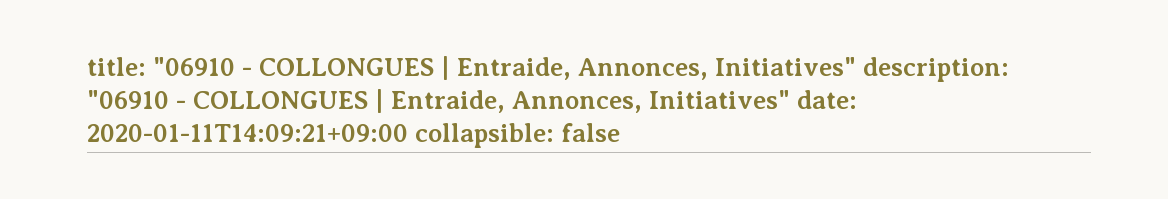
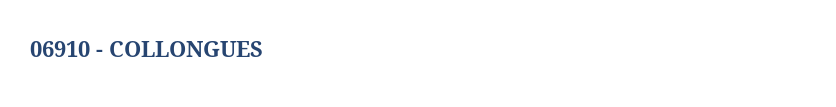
[87,56,1010,82] [87,89,858,113] [87,123,621,148] title: "06910 - COLLONGUES | Entraide, Annonces, Initiatives" description: "06910 - COLLONGUES | Entraide, Annonces, Initiatives" date: 2020-01-11T14:09:21+09:00 collapsible: false -> [30,41,263,57] 06910 - COLLONGUES

